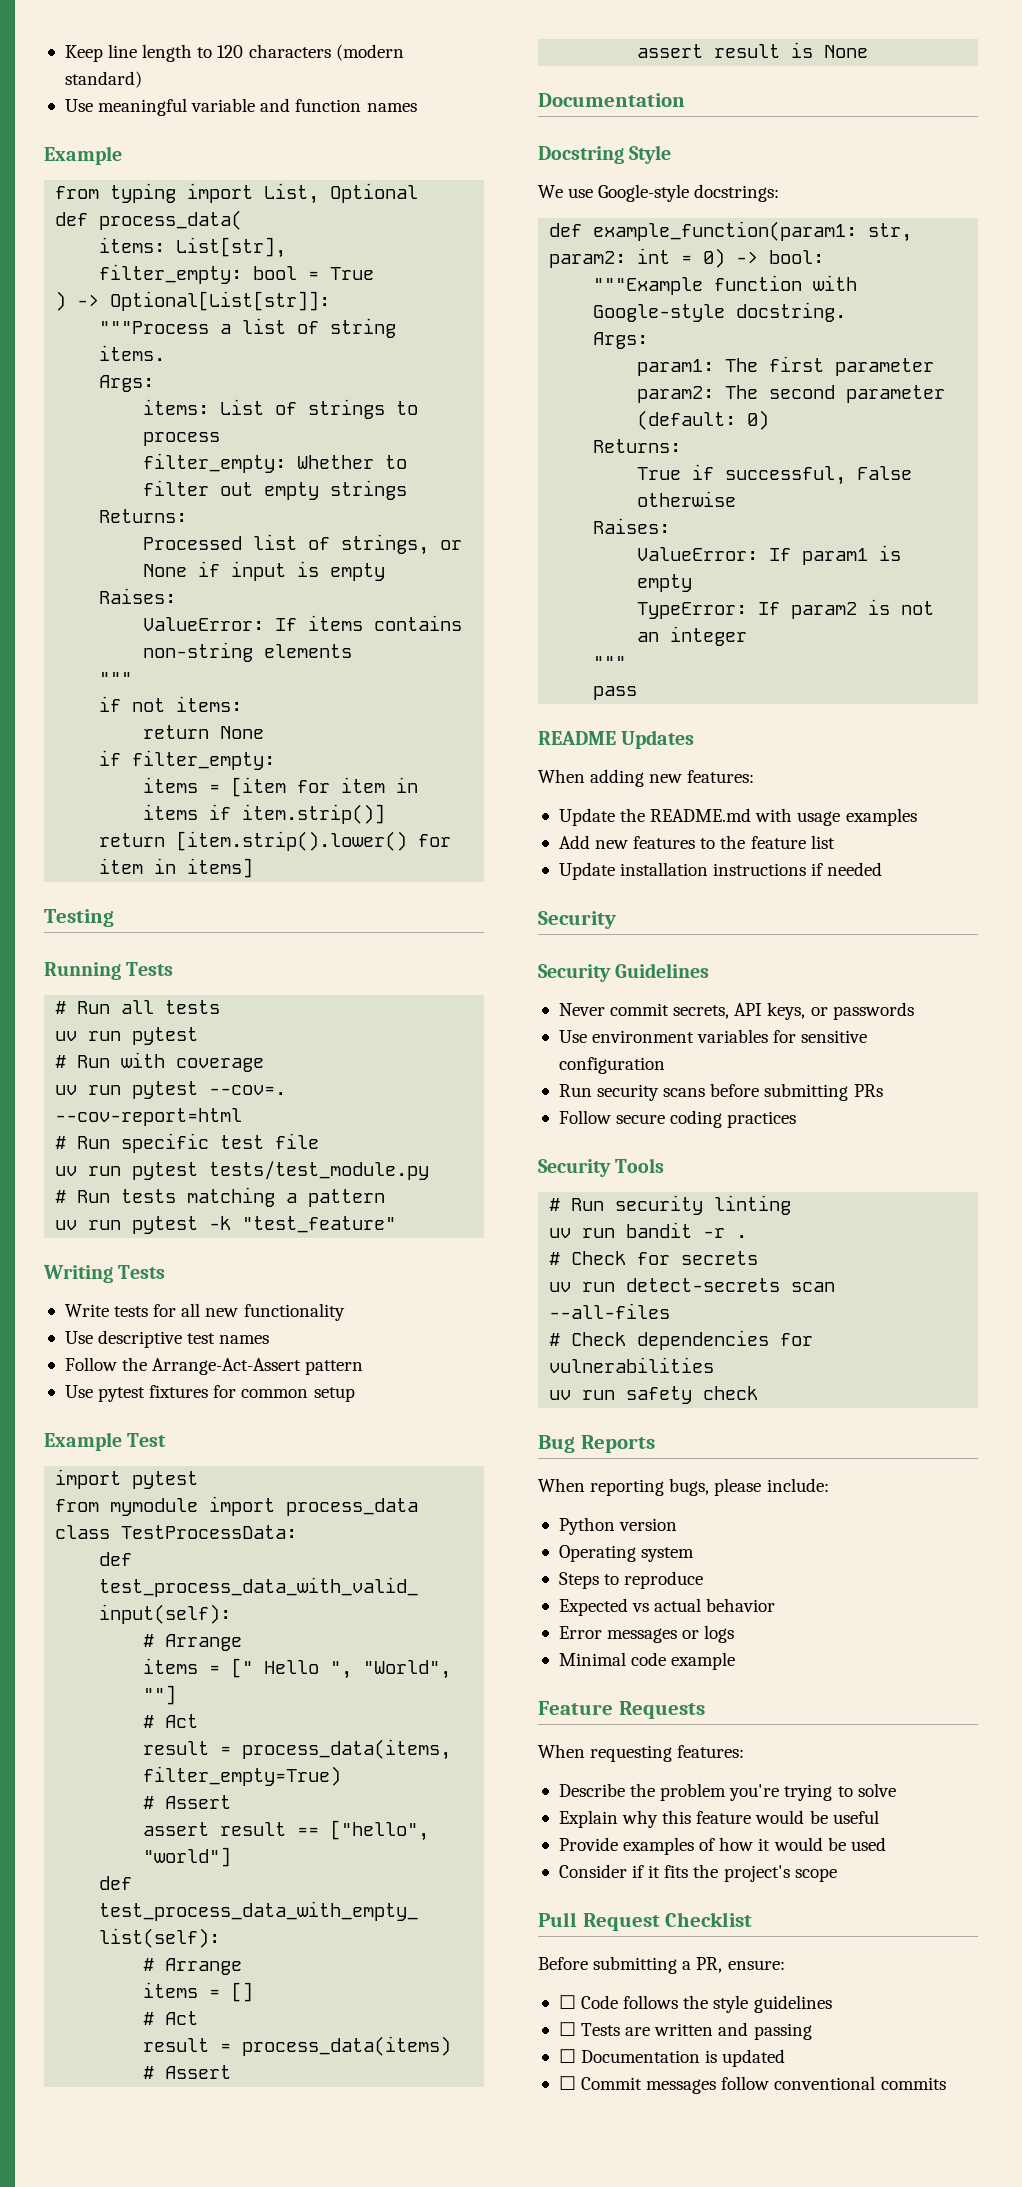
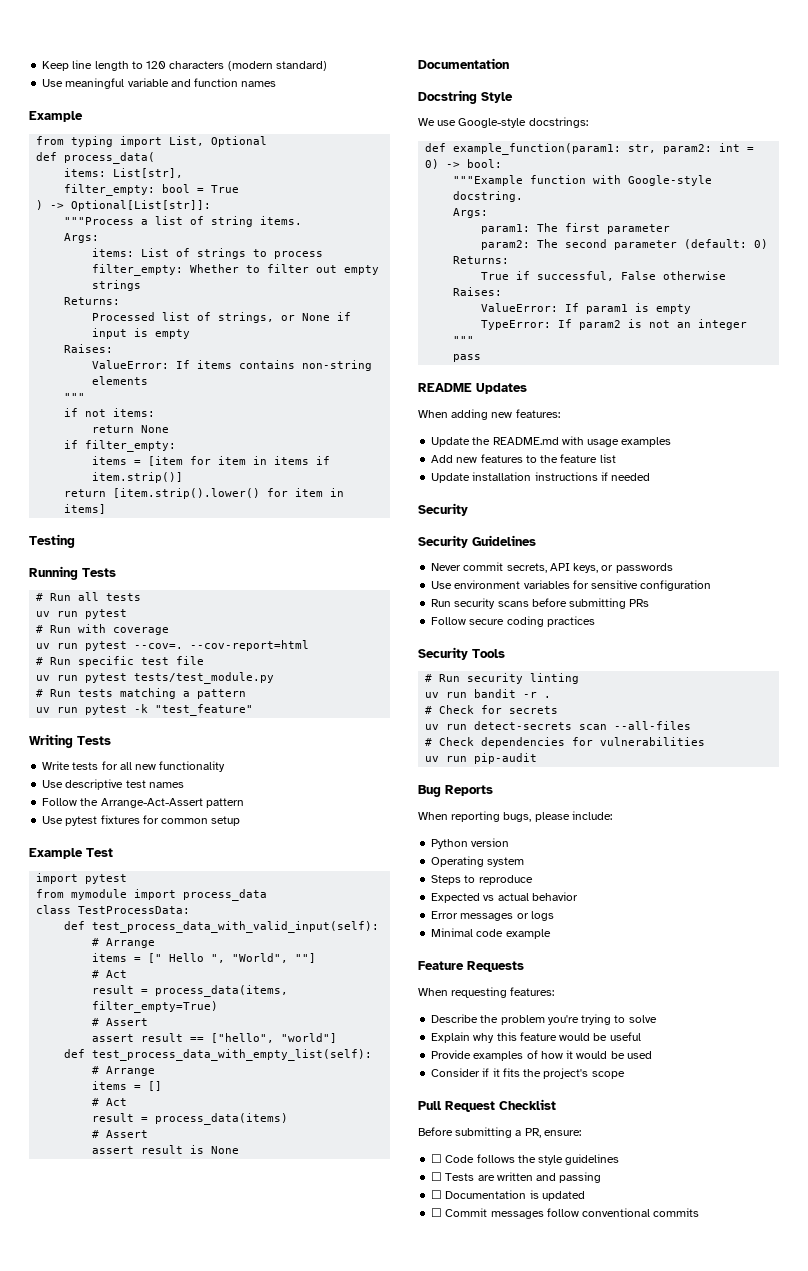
[626,1386,759,1404] safety check -> [474,753,538,764] pip-audit

